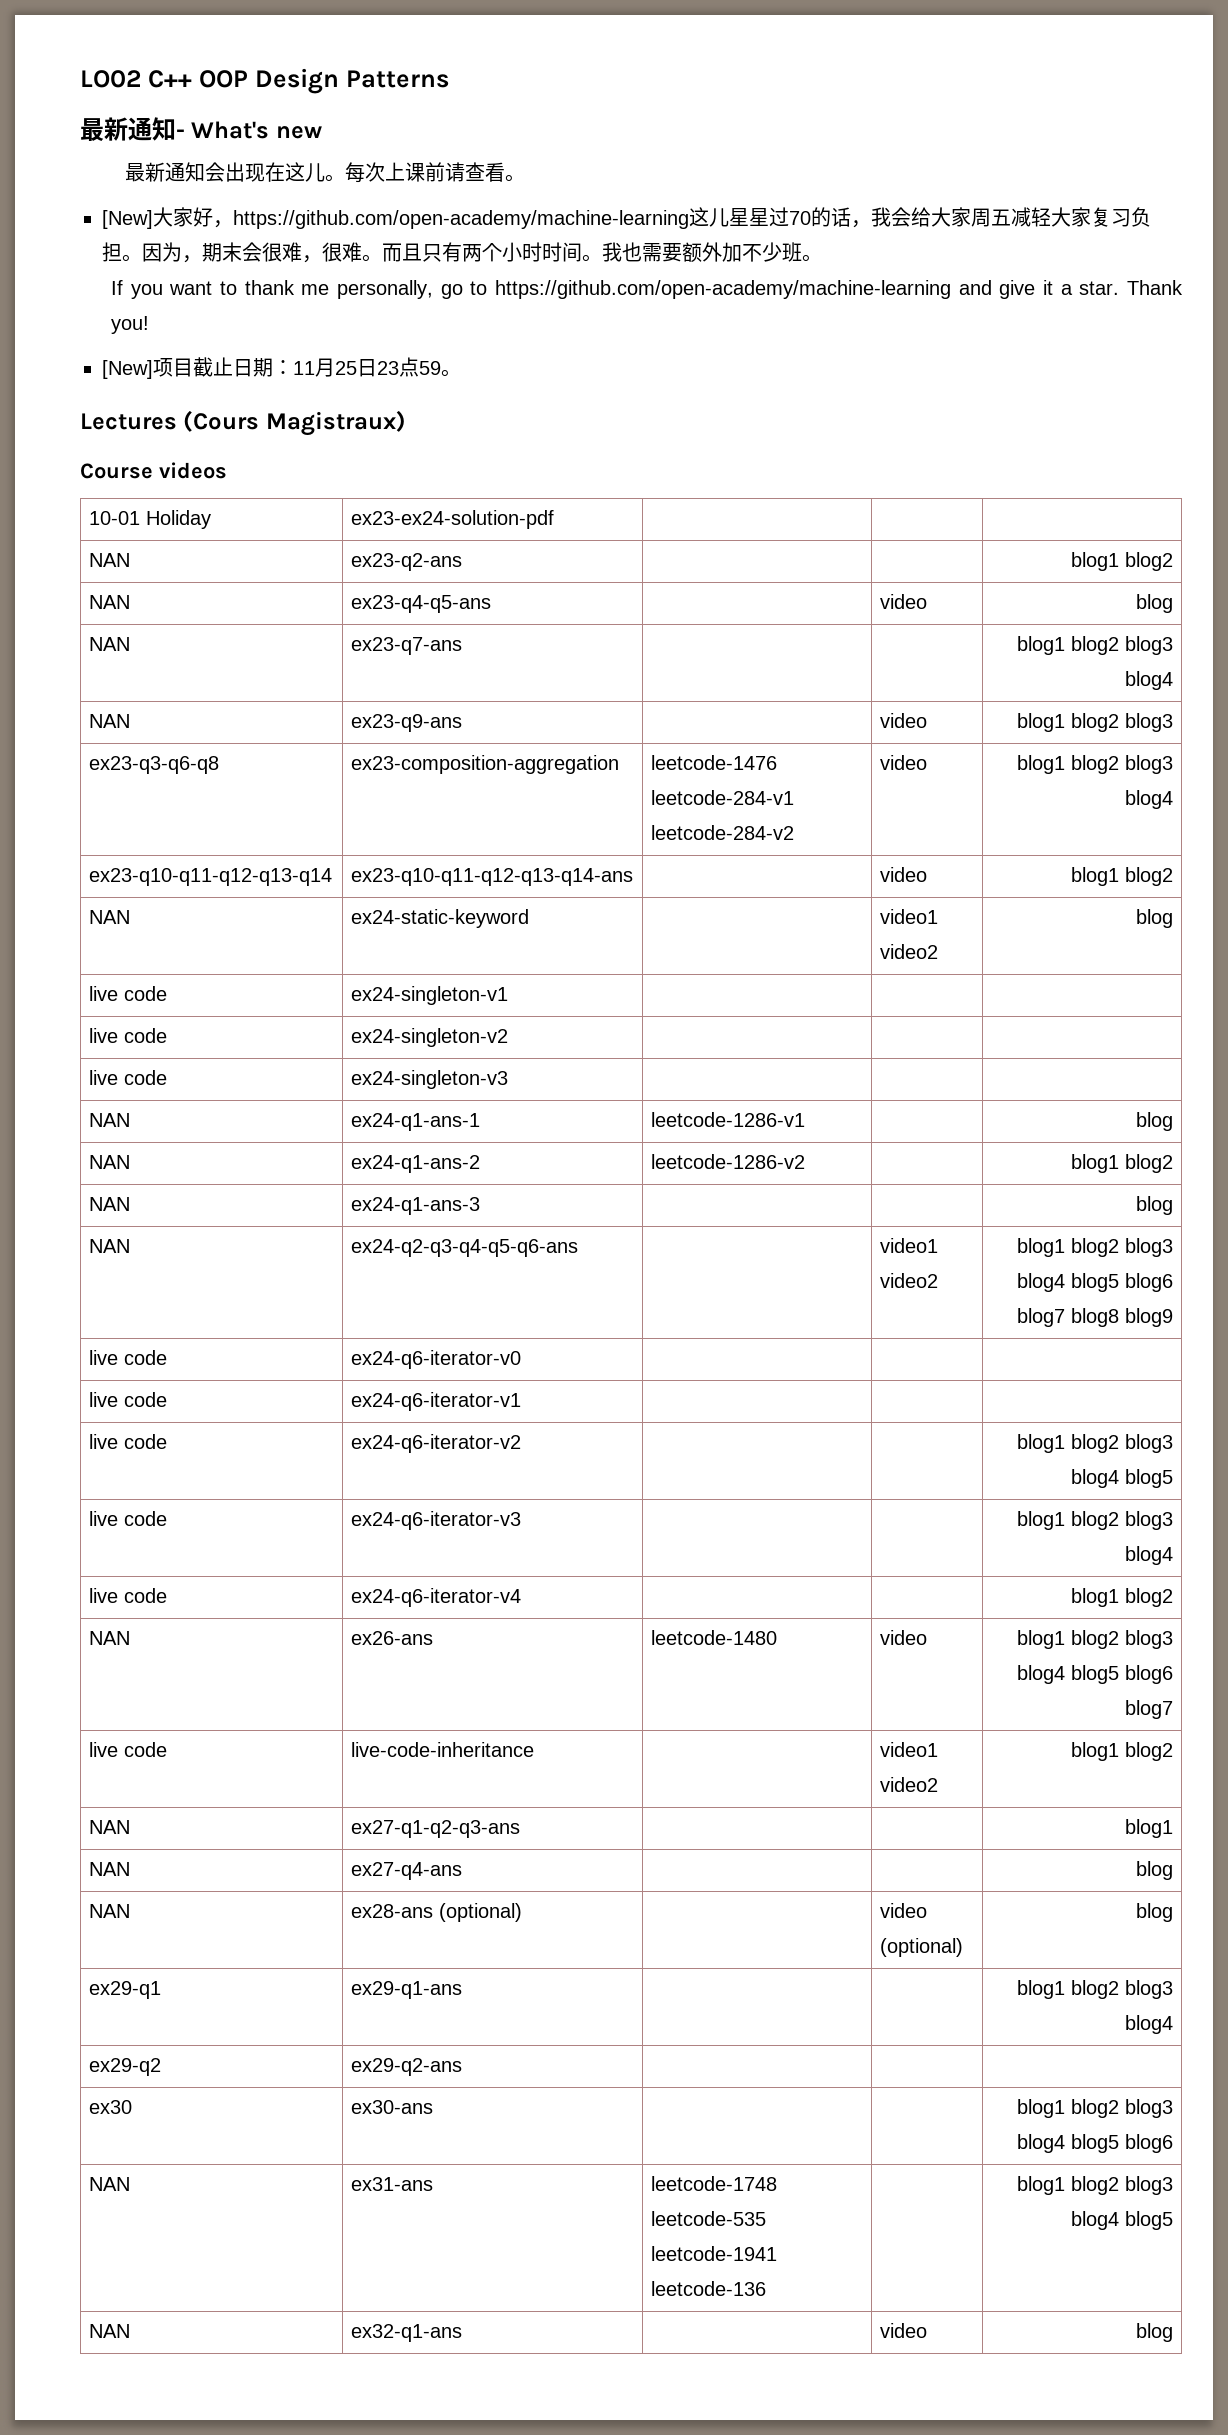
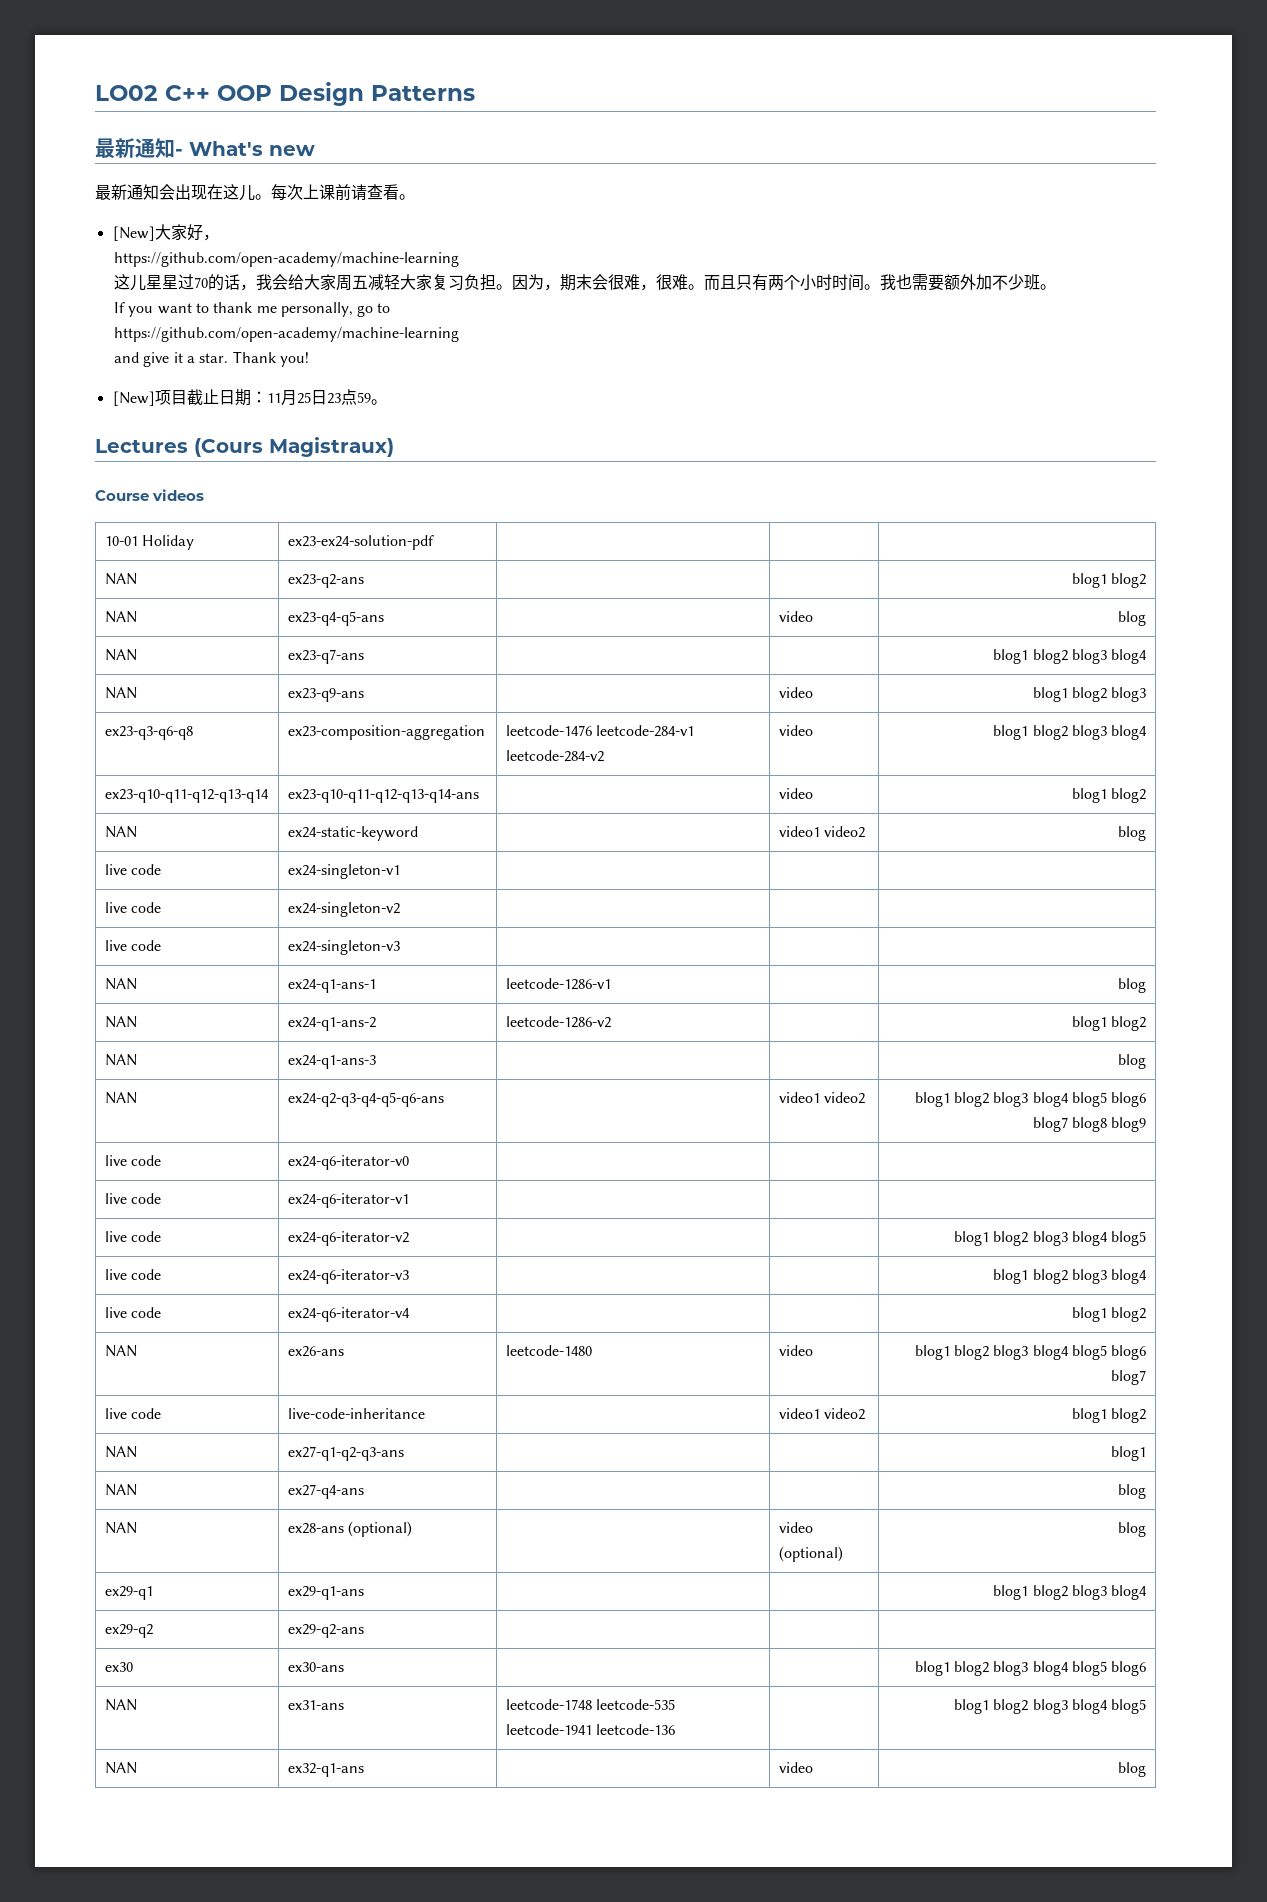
[233,210,689,229] https://github.com/open-academy/machine-learning -> [113,252,459,267] // https://github.com/open-academy/machine-learning //
[495,280,952,299] https://github.com/open-academy/machine-learning -> [113,327,459,342] // https://github.com/open-academy/machine-learning //

